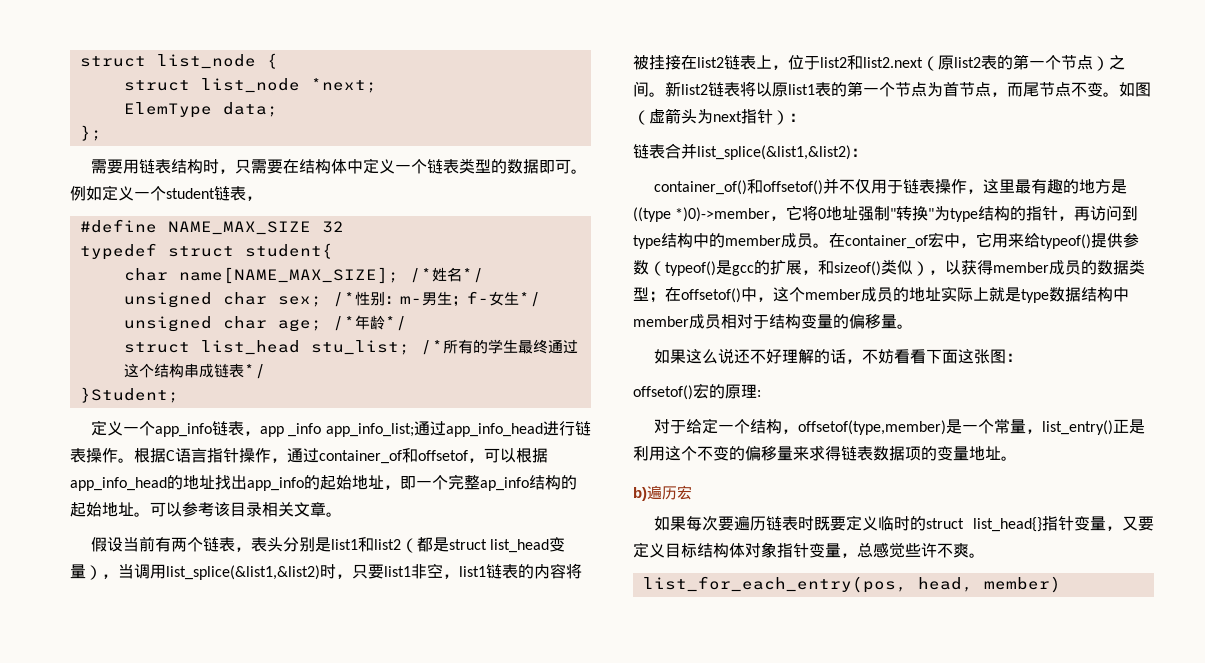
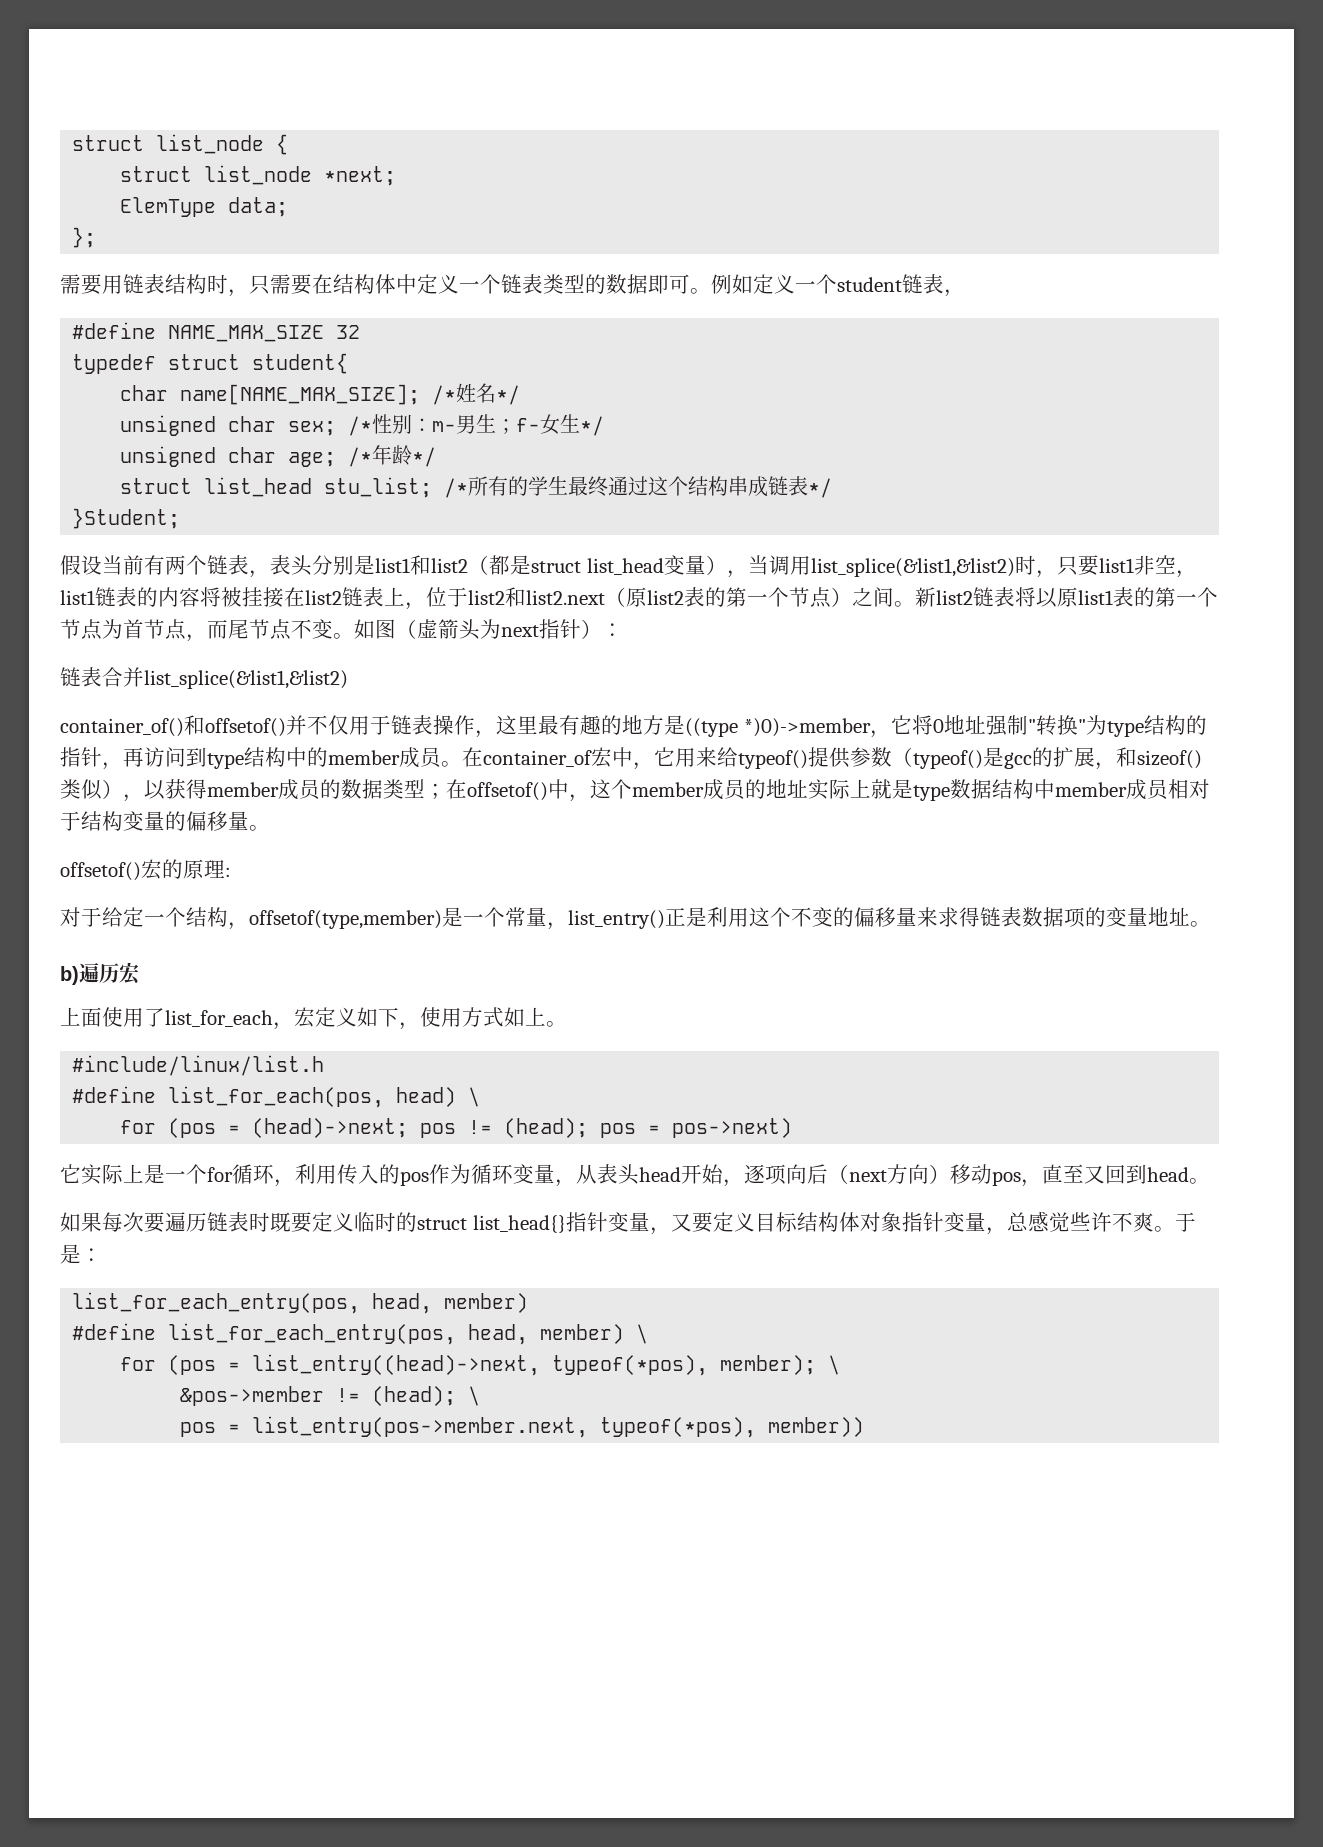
[90,420,591,437] [70,448,548,464] [70,474,577,491] [70,502,342,517] // 定义一个app_info链表，app _info app_info_list;通过app_info_head进行链表操作。根据C语言指针操作，通过container_of和offsetof，可以根据app_info_head的地址找出app_info的起始地址，即一个完整ap_info结构的起始地址。可以参考该目录相关文章。 -> (181, 518) none
[851,148,867,157] ： -> (348, 679) none
[653,348,1022,364] // 如果这么说还不好理解的话，不妨看看下面这张图： -> (270, 828) none
(692, 492) none -> [60,1007,567,1030] [72,1055,325,1076] [72,1086,481,1108] [120,1118,793,1138] [60,1164,1210,1187] // 上面使用了list_for_each，宏定义如下，使用方式如上。 // #include/linux/list.h // #define list_for_each(pos, head) \ // for (pos = (head)->next; pos != (head); pos = pos->next) // 它实际上是一个for循环，利用传入的pos作为循环变量，从表头head开始，逐项向后（next方向）移动pos，直至又回到head。
[642,576,1061,593] // list_for_each_entry(pos, head, member) -> [1174,1212,1196,1232] [60,1244,102,1264] [72,1292,529,1314] [72,1323,649,1345] [120,1354,841,1376] [180,1386,481,1406] [180,1416,865,1438] 于是： // list_for_each_entry(pos, head, member) // #define list_for_each_entry(pos, head, member) \ // for (pos = list_entry((head)->next, typeof(*pos), member); \ // &pos->member != (head); \ // pos = list_entry(pos->member.next, typeof(*pos), member))

